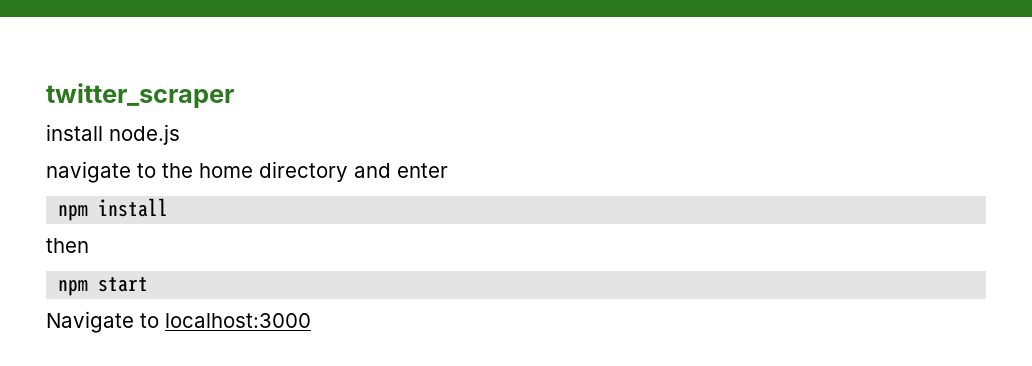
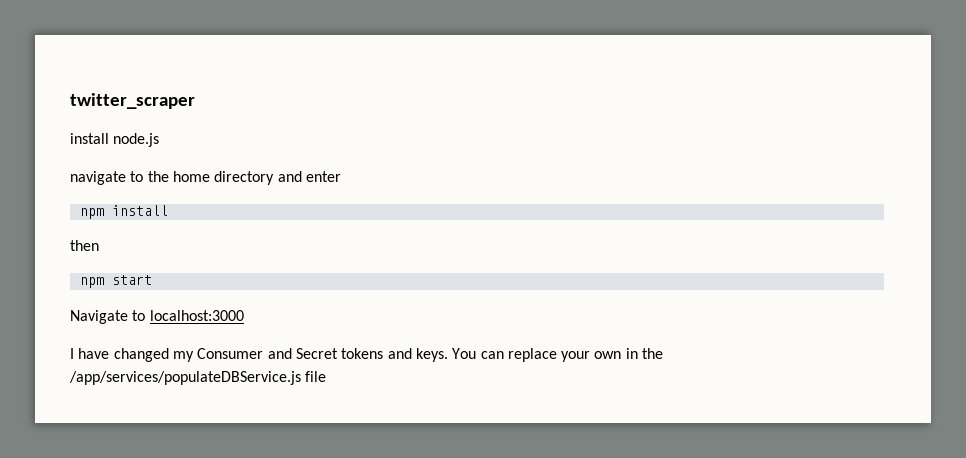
(311, 320) none -> [70,348,664,362] [69,371,327,385] // I have changed my Consumer and Secret tokens and keys. You can replace your own in the /app/services/populateDBService.js file

